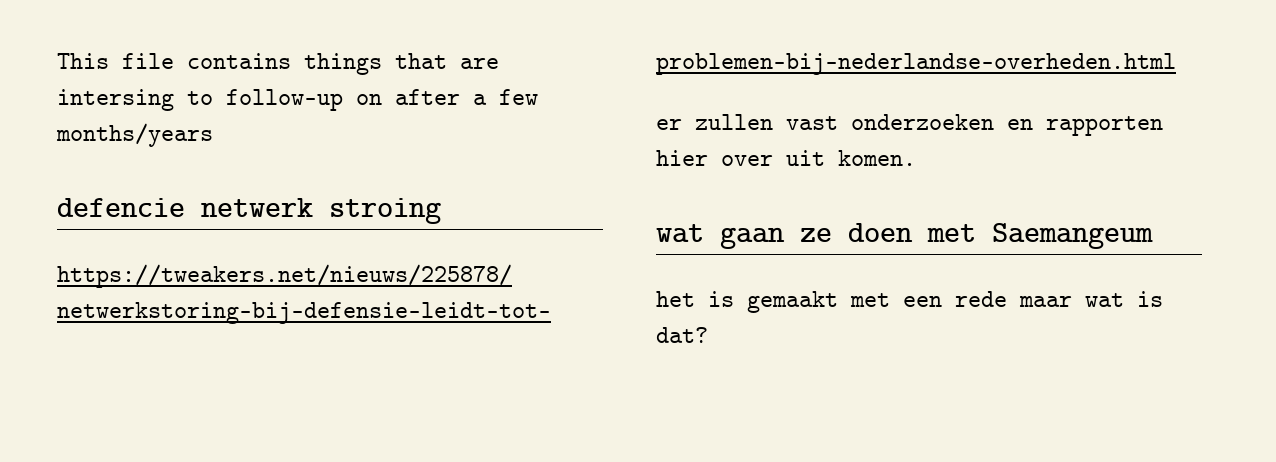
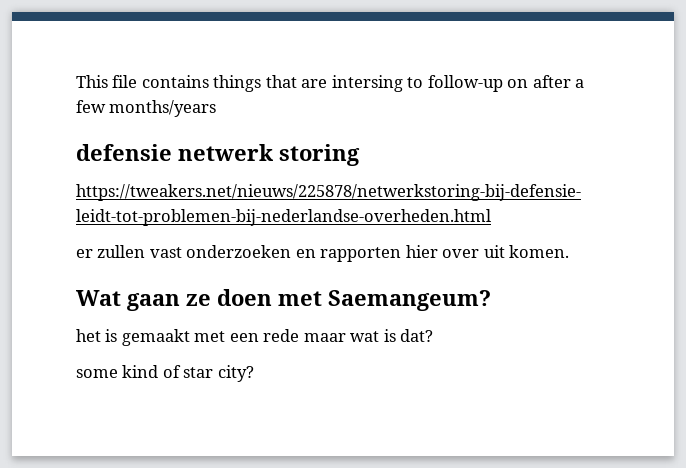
[57,198,441,224] defencie netwerk stroing -> [76,144,360,166] defensie netwerk storing
[656,224,704,243] wat -> [76,290,121,306] Wat
[992,223,1153,249] Saemangeum -> [328,290,491,311] Saemangeum?
(708, 335) none -> [76,365,254,382] // some kind of star city?

